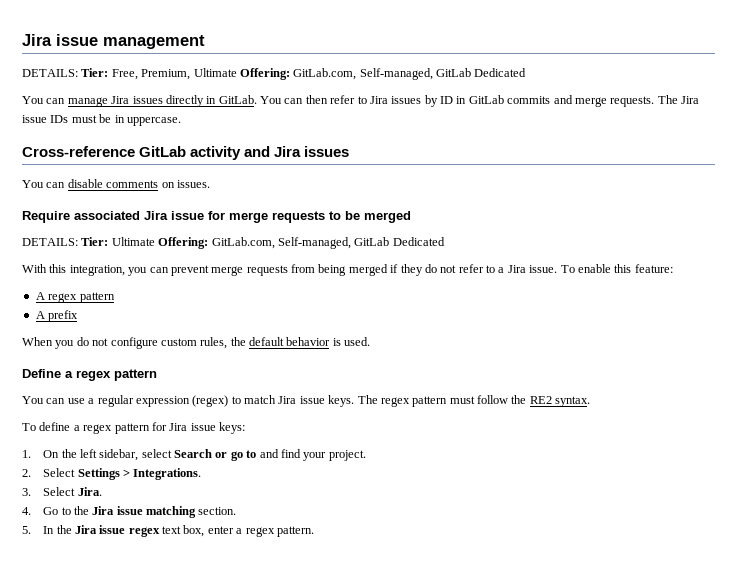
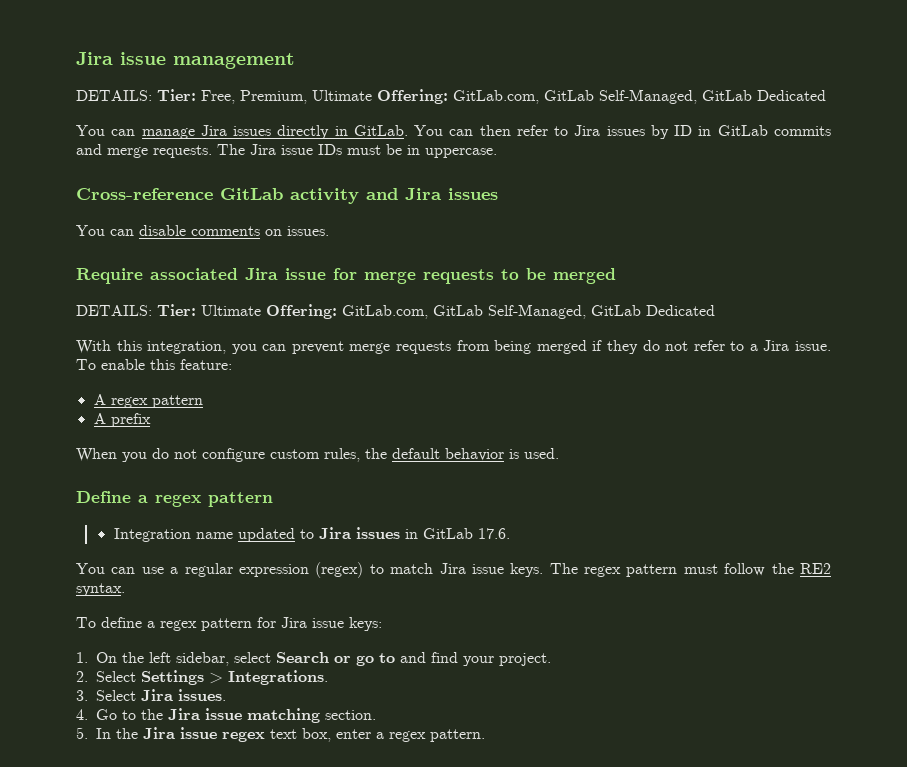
[359,68,433,80] Self-managed, -> [544,89,697,104] GitLab Self-Managed,
[277,237,351,249] Self-managed, -> [433,304,586,319] GitLab Self-Managed,
(157, 375) none -> [113,527,510,542] // Integration name updated to Jira issues in GitLab 17.6.
[77,487,102,496] Jira. -> [141,689,227,701] Jira issues.

